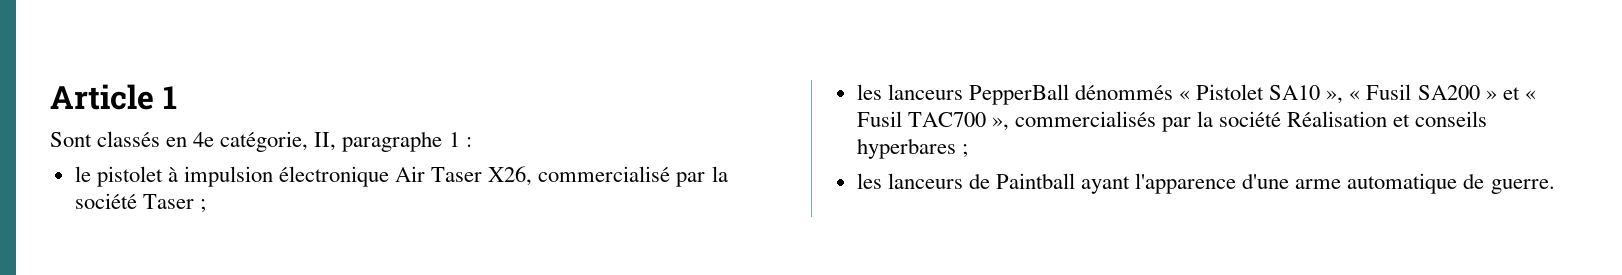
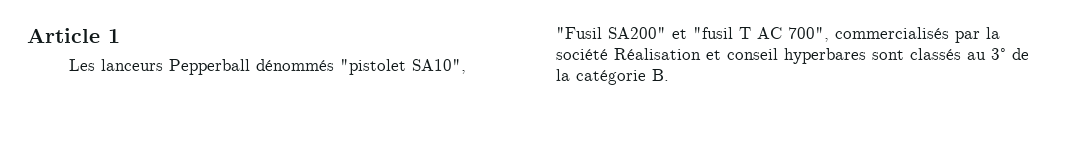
[50,131,472,152] [74,166,728,187] [74,193,206,213] [856,84,1536,105] [856,111,1009,131] Sont classés en 4e catégorie, II, paragraphe 1 : // le pistolet à impulsion électronique Air Taser X26, commercialisé par la société Taser ; // les lanceurs PepperBall dénommés « Pistolet SA10 », « Fusil SA200 » et « Fusil TAC700 », -> [69,59,467,75] [556,27,829,42] Les lanceurs Pepperball dénommés "pistolet SA10", "Fusil SA200" et "fusil T AC 700",
[1415,111,1488,127] [856,138,968,159] [856,173,1555,194] conseils hyperbares ; // les lanceurs de Paintball ayant l'apparence d'une arme automatique de guerre. -> [727,48,1029,64] [556,69,669,85] conseil hyperbares sont classés au 3° de la catégorie B.

